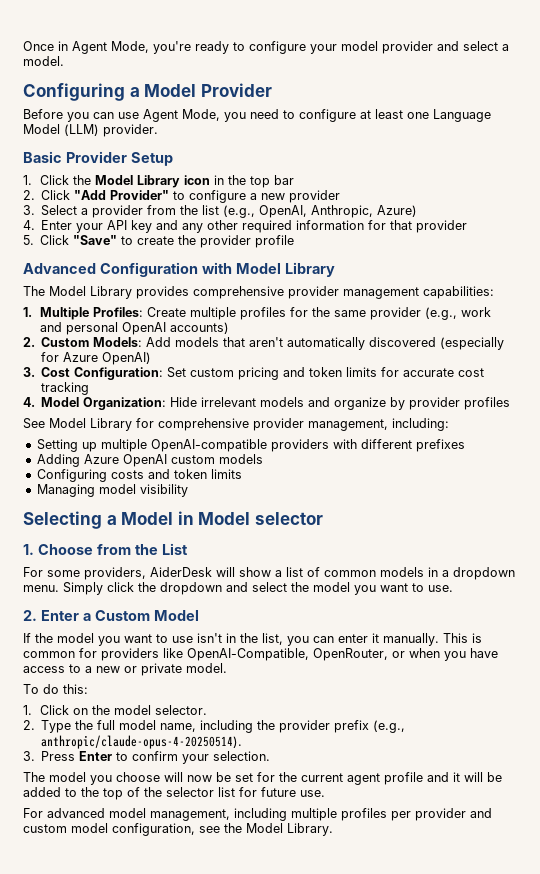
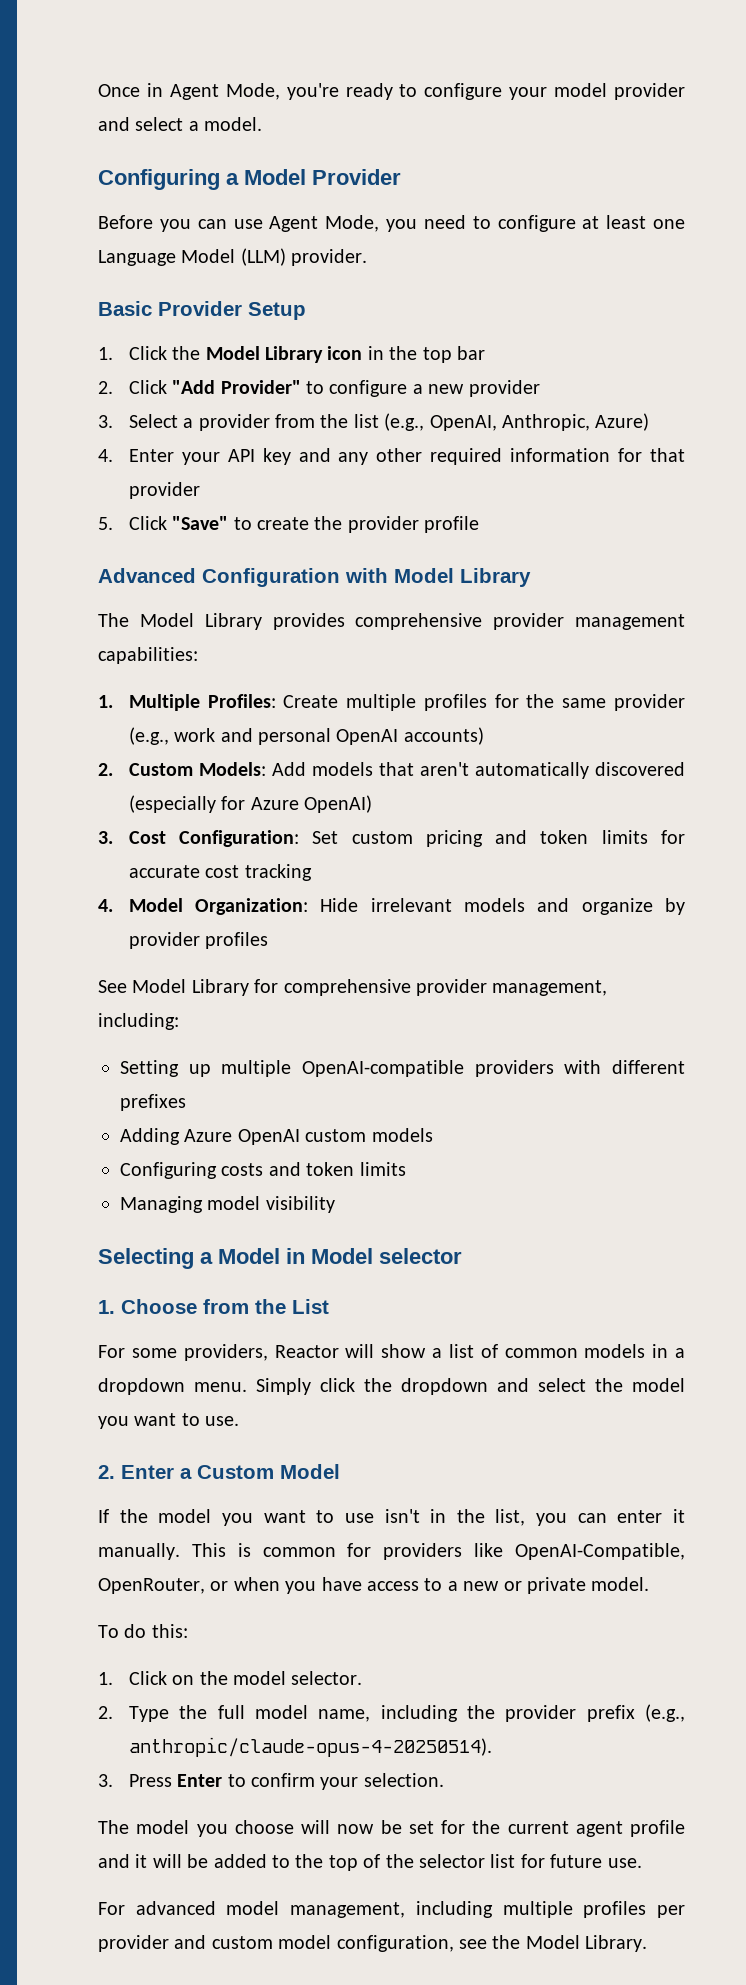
[150,567,212,577] AiderDesk -> [274,1345,339,1358] Reactor

